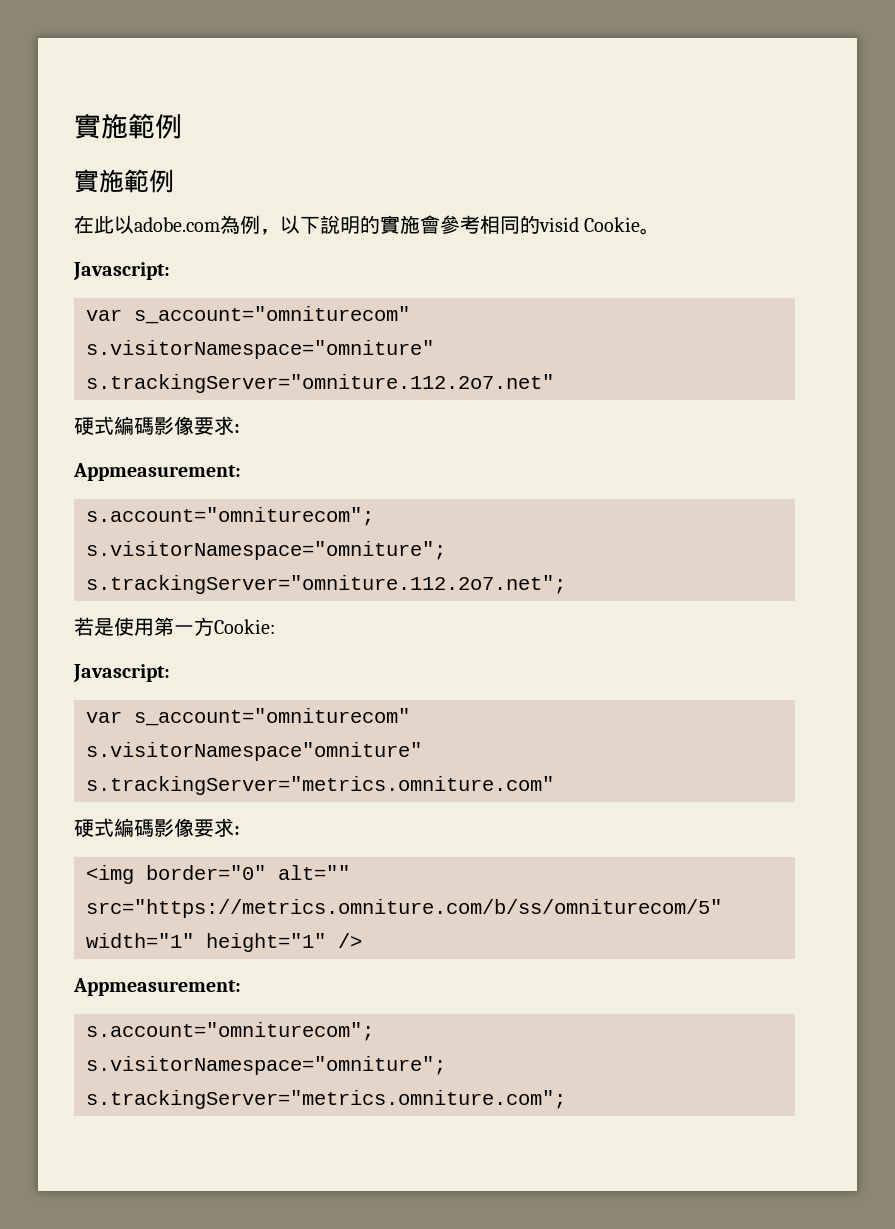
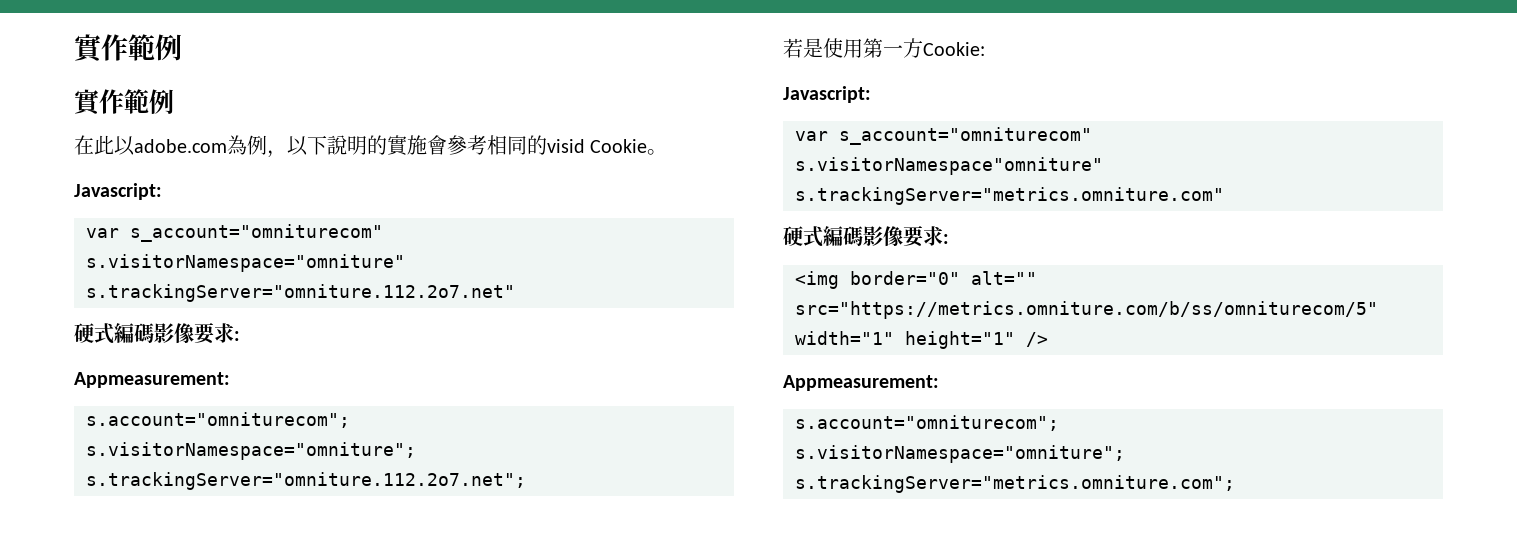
[74,113,128,139] 實施 -> [74,34,128,63] 實作
[99,169,124,193] 施 -> [99,89,124,114] 作

